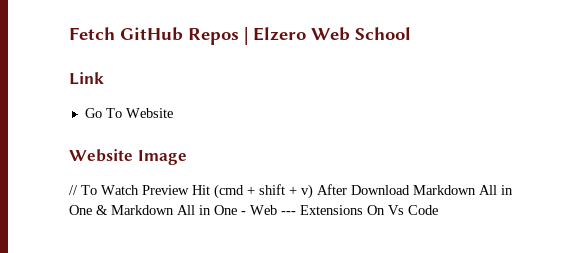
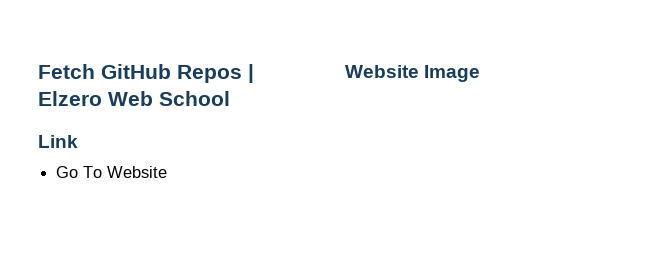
[69,184,513,199] [69,205,438,215] // // To Watch Preview Hit (cmd + shift + v) After Download Markdown All in One & Markdown All in One - Web --- Extensions On Vs Code -> (481, 73) none

